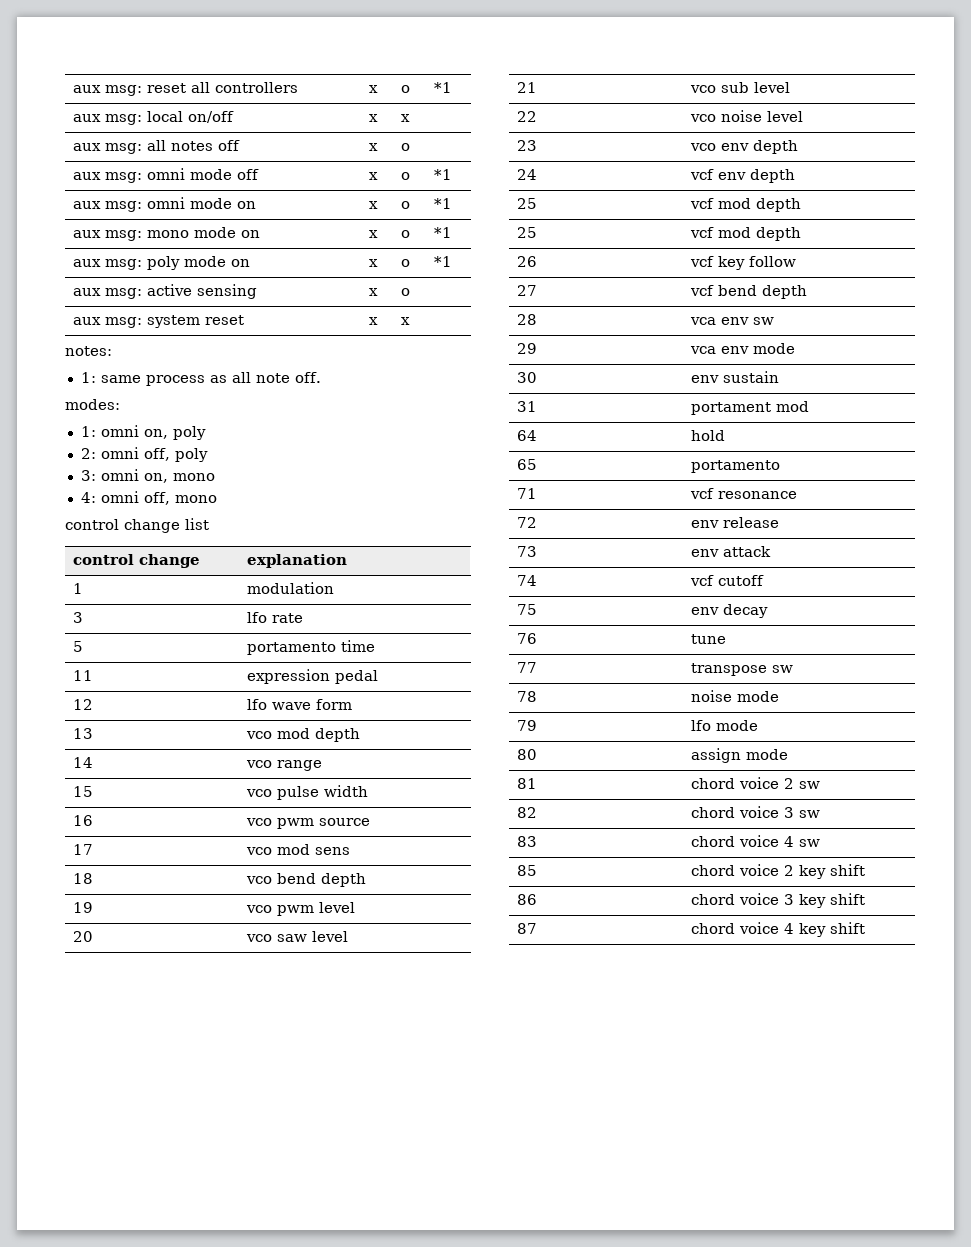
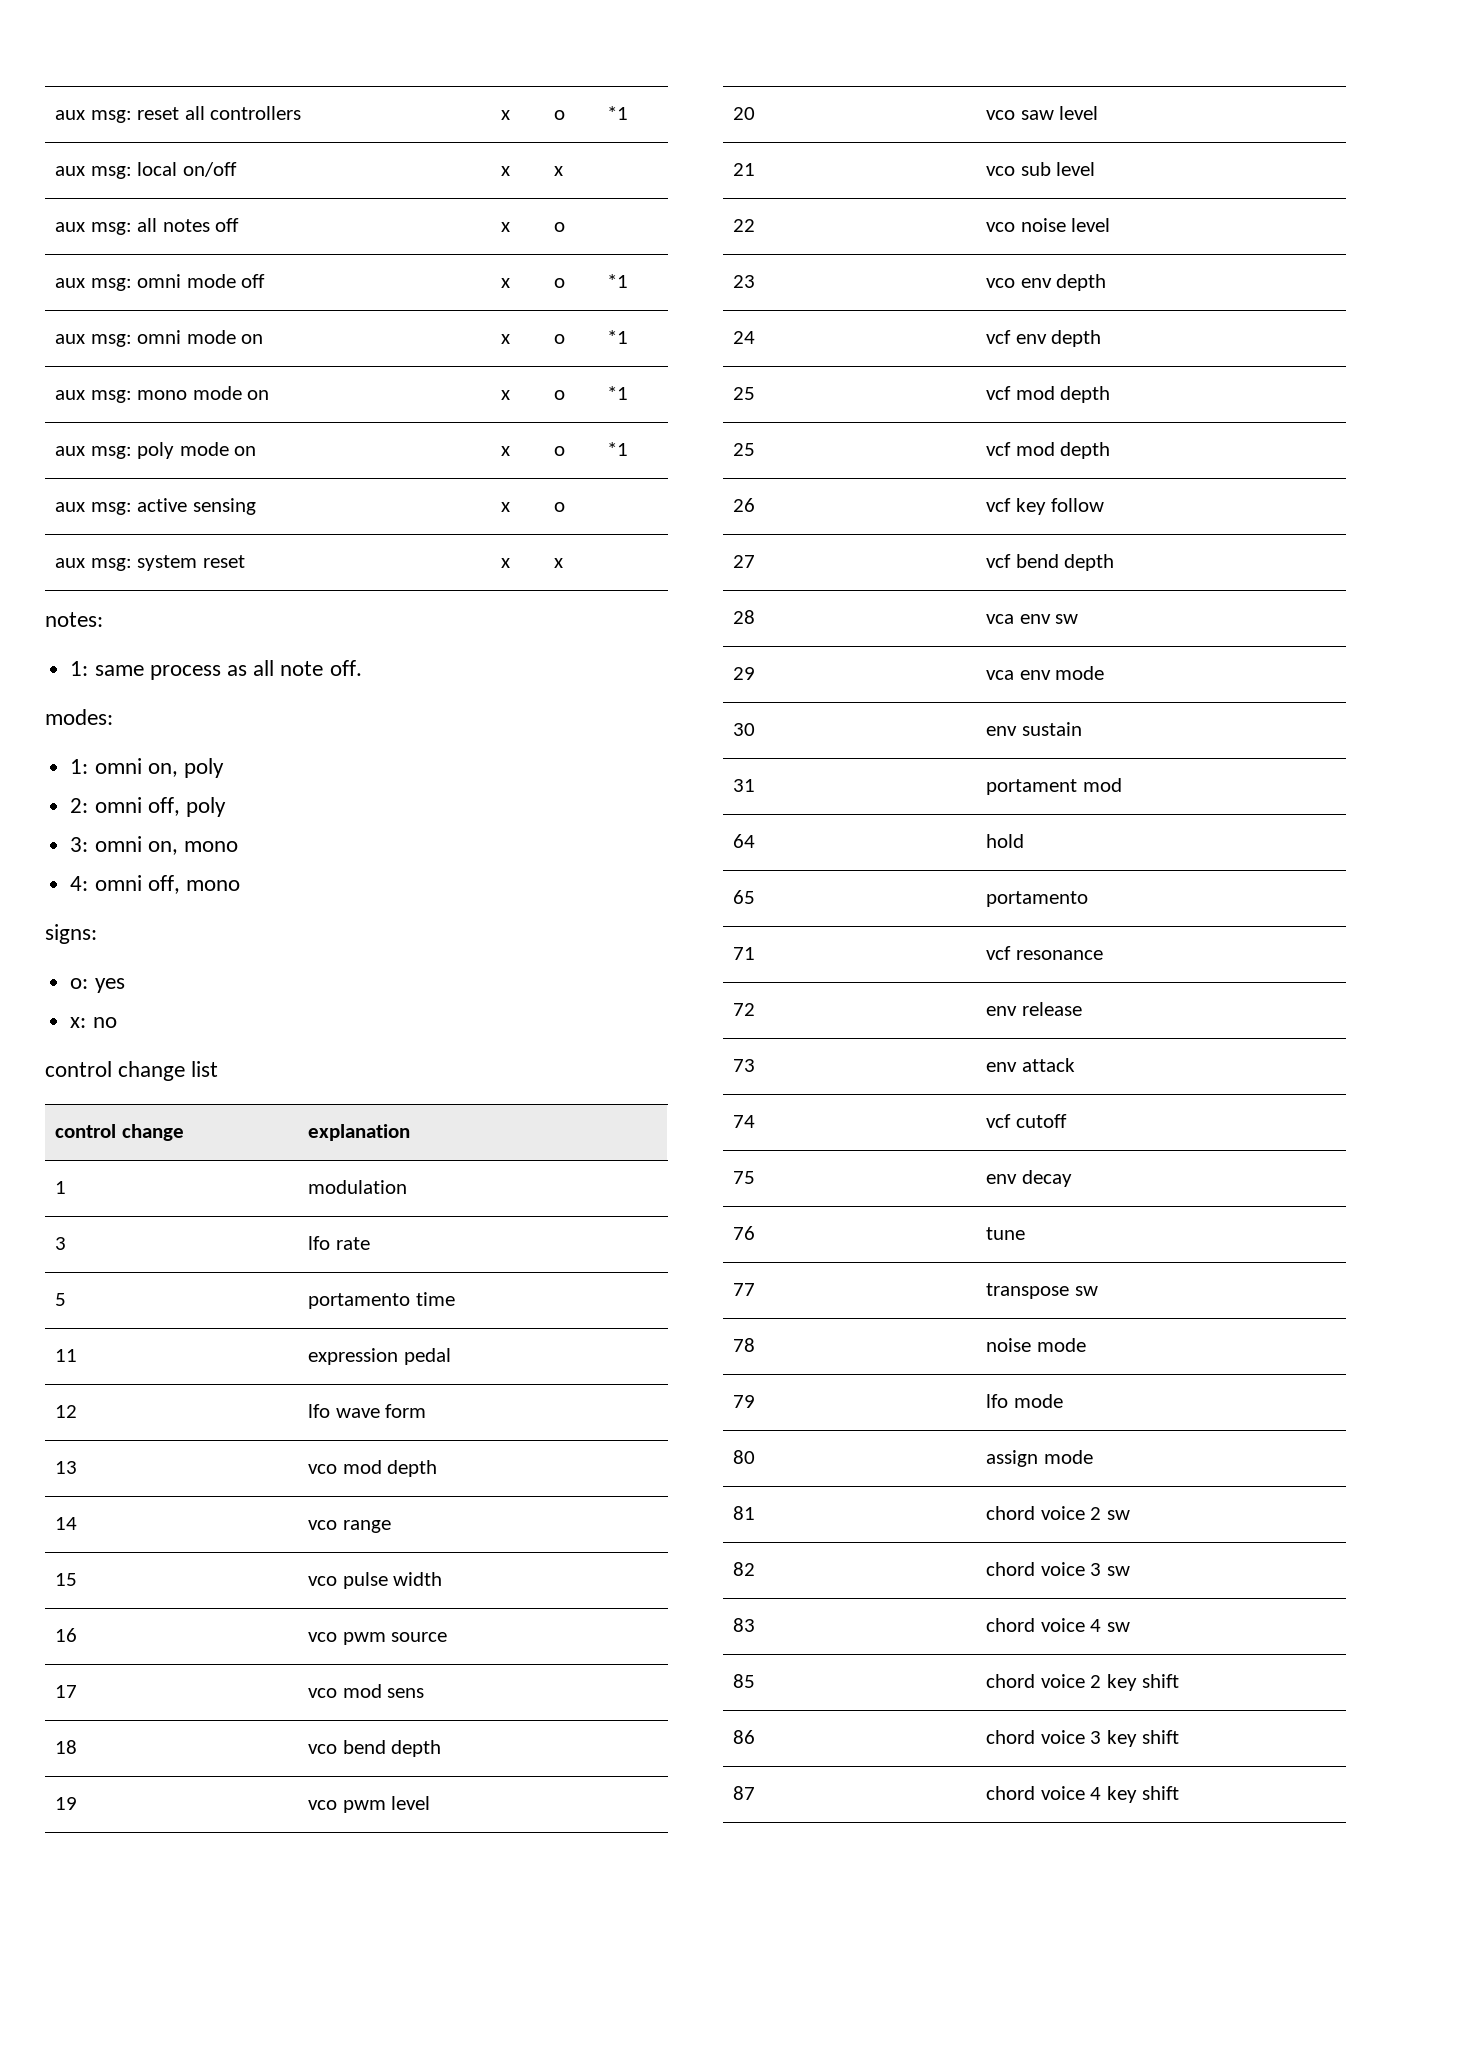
(217, 499) none -> [45,924,97,944] [70,978,125,993] [70,1017,117,1028] // signs: // o: yes // x: no

